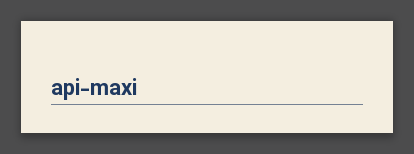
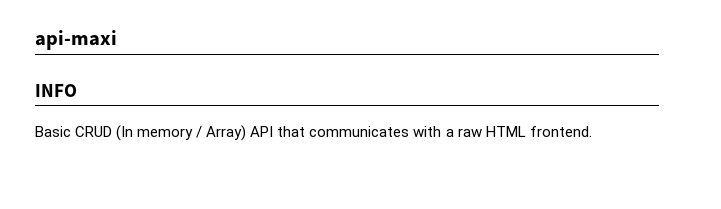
(137, 89) none -> [35,84,77,97] [35,125,592,141] // INFO // Basic CRUD (In memory / Array) API that communicates with a raw HTML frontend.

